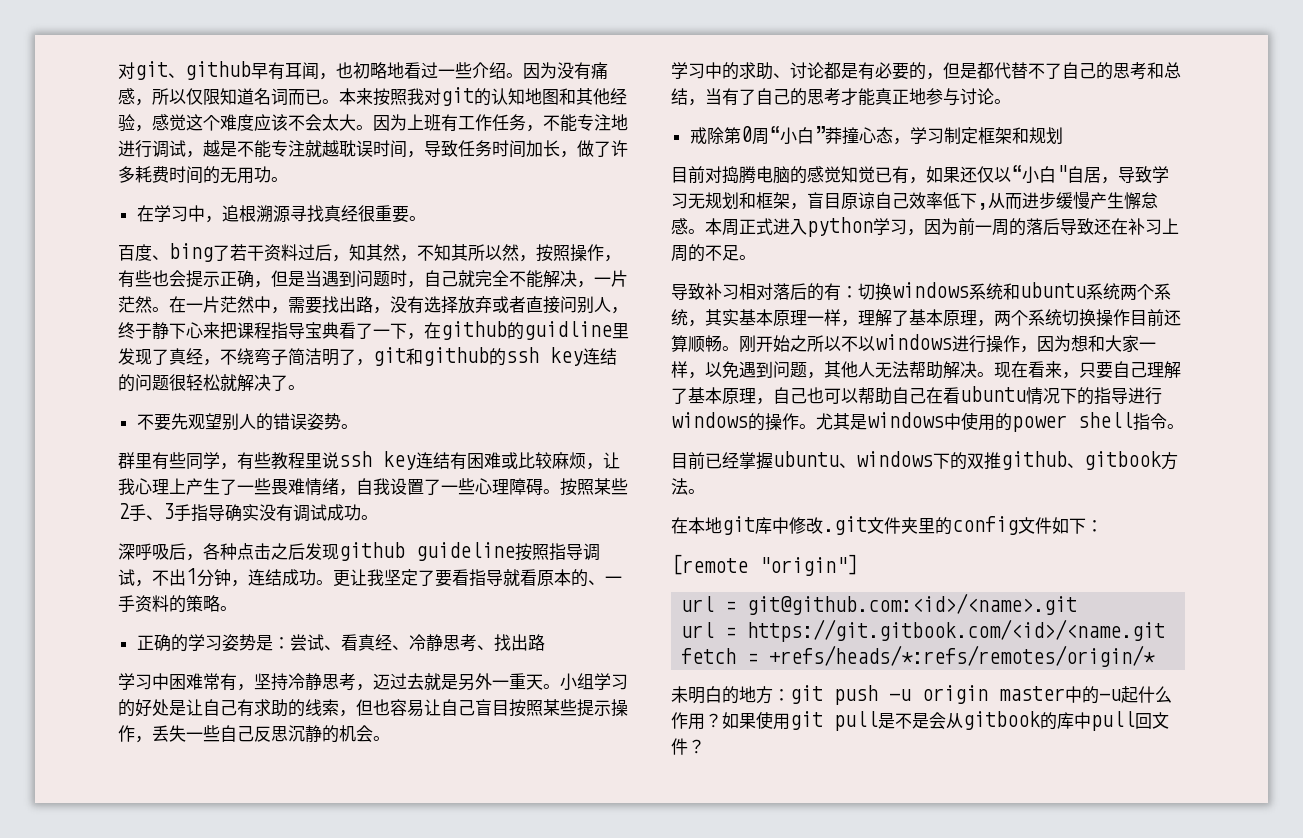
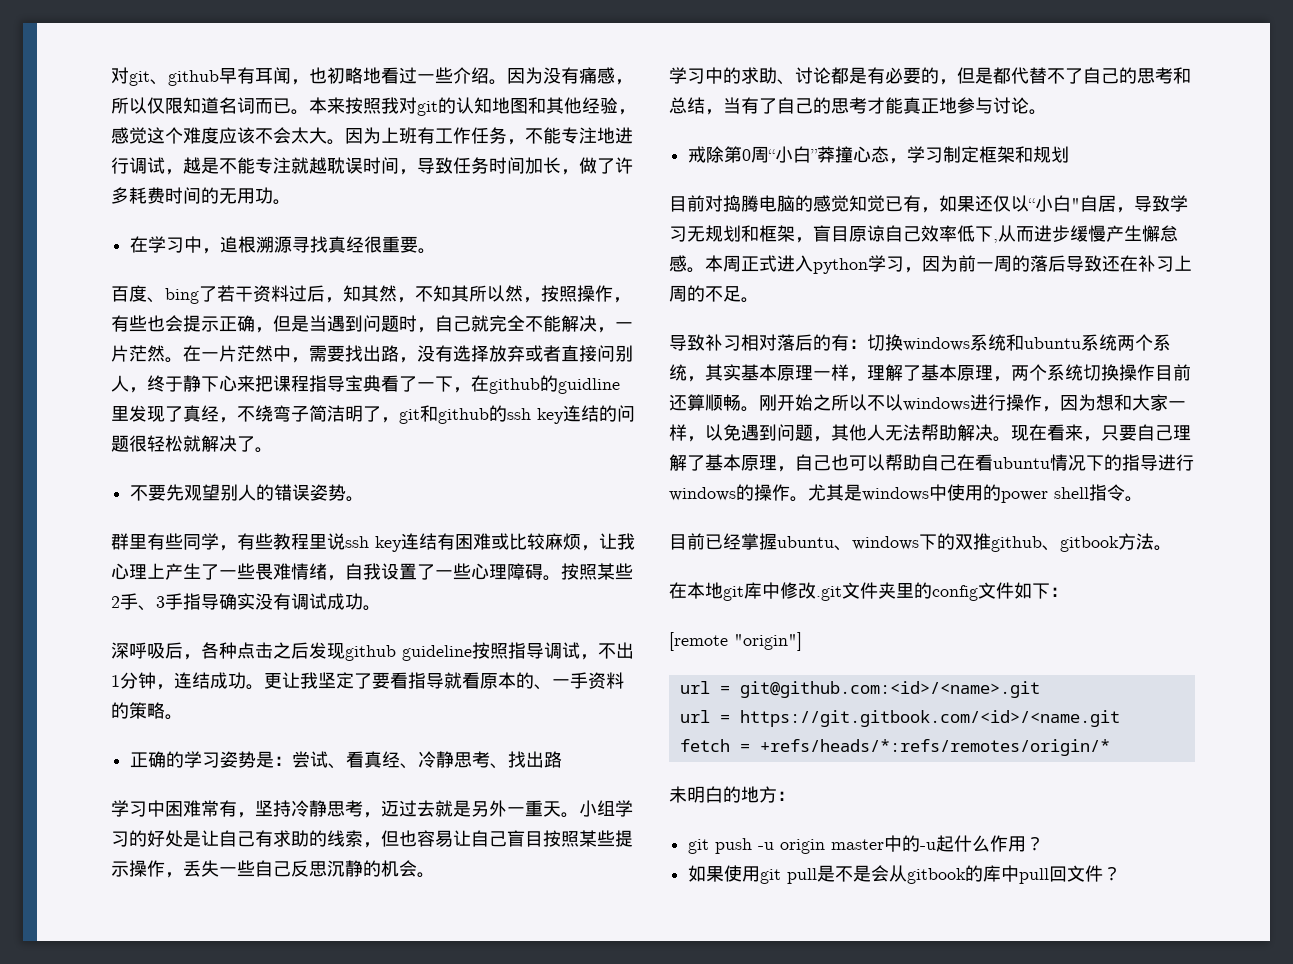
(790, 695) none -> (795, 796) //
(722, 720) none -> (1045, 843) //

